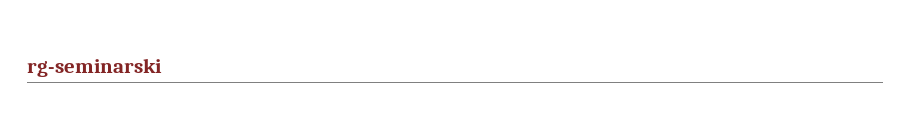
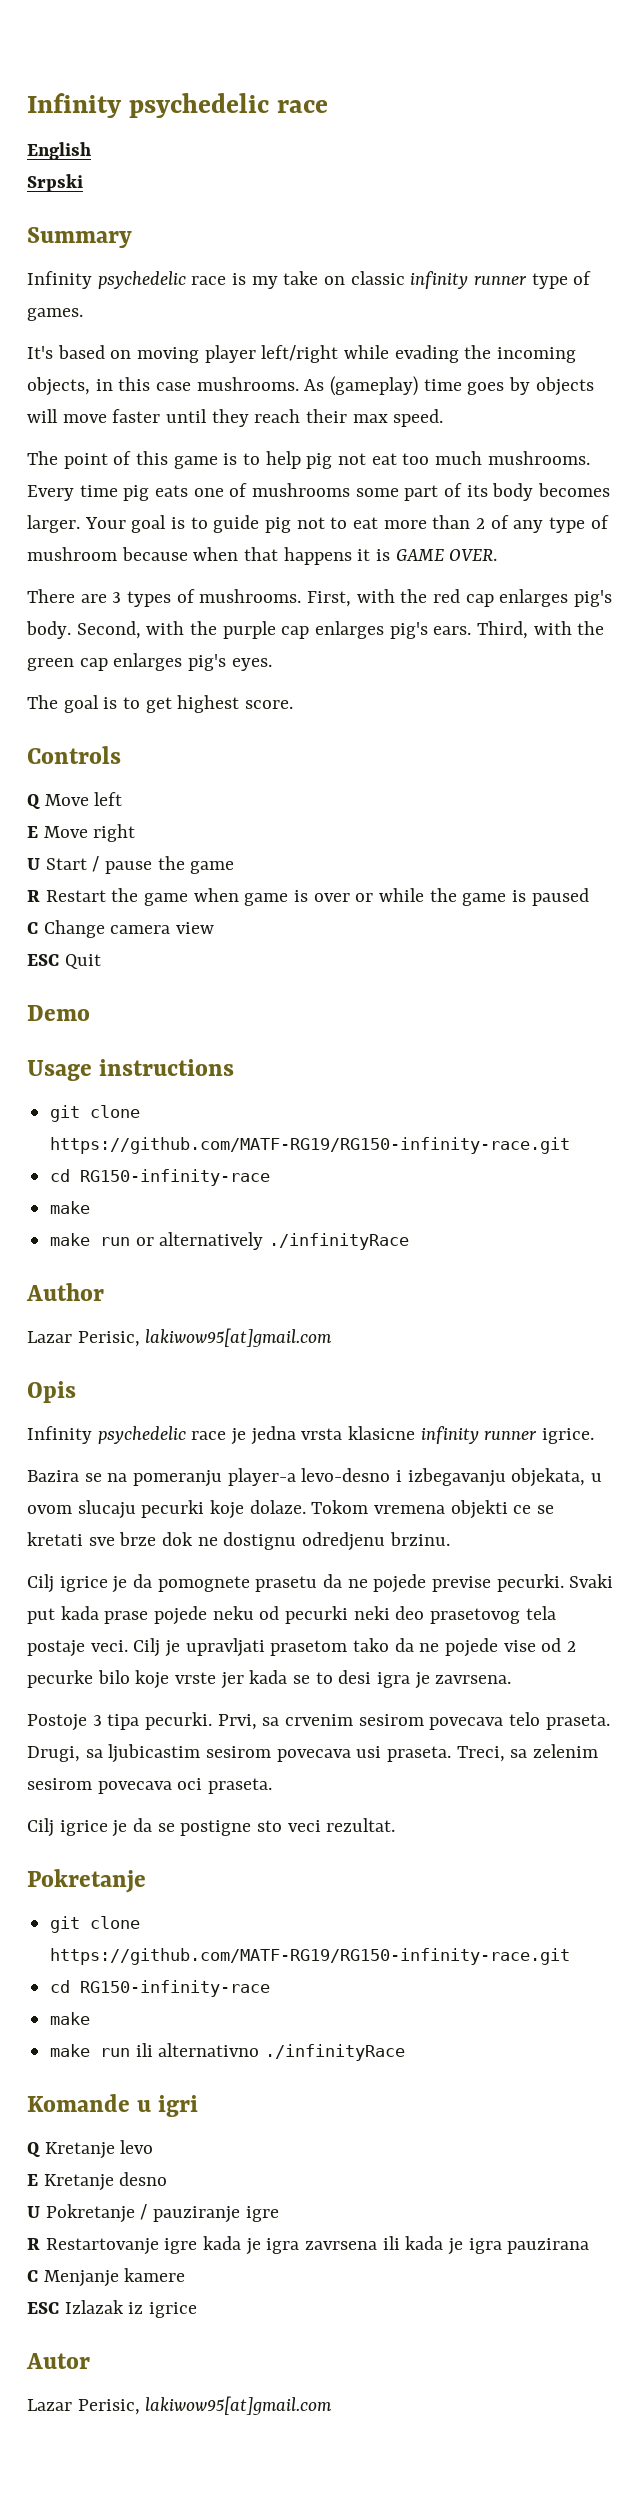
[27,58,162,77] rg-seminarski -> [27,93,328,118] [27,142,91,160] [27,174,83,192] [27,227,132,248] [27,271,592,289] [27,308,83,321] [27,345,577,363] [27,376,594,396] [27,409,444,427] [27,451,590,469] [27,483,611,501] [27,515,609,533] [27,547,498,565] [27,589,613,607] [26,621,605,639] [27,653,272,671] [27,695,294,713] [27,746,121,764] [27,792,123,809] [27,824,136,842] [27,856,235,874] [27,888,589,906] [27,920,215,938] [27,954,101,969] [27,1005,90,1021] [27,1059,235,1081] [50,1105,141,1122] [50,1137,571,1154] [50,1169,271,1186] [50,1201,91,1214] [50,1232,410,1250] [26,1283,104,1301] [27,1328,333,1347] [27,1381,76,1403] [27,1426,595,1445] [27,1468,603,1487] [27,1500,555,1519] [27,1532,450,1551] [27,1574,614,1593] [27,1606,556,1625] [27,1638,577,1657] [27,1670,512,1689] [27,1712,610,1731] [27,1744,599,1763] [27,1778,273,1794] [27,1818,396,1837] [27,1869,146,1893] [50,1916,141,1933] [50,1948,571,1965] [50,1980,271,1997] [50,2012,91,2025] [50,2043,406,2061] [27,2094,199,2117] [27,2140,154,2159] [27,2172,168,2191] [27,2204,279,2223] [27,2236,590,2255] [27,2268,186,2287] [27,2300,198,2318] [26,2353,90,2369] [27,2396,333,2415] Infinity psychedelic race // English // Srpski // Summary // Infinity psychedelic race is my take on classic infinity runner type of games. // It's based on moving player left/right while evading the incoming objects, in this case mushrooms. As (gameplay) time goes by objects will move faster until they reach their max speed. // The point of this game is to help pig not eat too much mushrooms. Every time pig eats one of mushrooms some part of its body becomes larger. Your goal is to guide pig not to eat more than 2 of any type of mushroom because when that happens it is GAME OVER. // There are 3 types of mushrooms. First, with the red cap enlarges pig's body. Second, with the purple cap enlarges pig's ears. Third, with the green cap enlarges pig's eyes. // The goal is to get highest score. // Controls // Q Move left // E Move right // U Start / pause the game // R Restart the game when game is over or while the game is paused // C Change camera view // ESC Quit // Demo // Usage instructions // git clone https://github.com/MATF-RG19/RG150-infinity-race.git // cd RG150-infinity-race // make // make run or alternatively ./infinityRace // Author // Lazar Perisic, lakiwow95[at]gmail.com // Opis // Infinity psychedelic race je jedna vrsta klasicne infinity runner igrice. // Bazira se na pomeranju player-a levo-desno i izbegavanju objekata, u ovom slucaju pecurki koje dolaze. Tokom vremena objekti ce se kretati sve brze dok ne dostignu odredjenu brzinu. // Cilj igrice je da pomognete prasetu da ne pojede previse pecurki. Svaki put kada prase pojede neku od pecurki neki deo prasetovog tela postaje veci. Cilj je upravljati prasetom tako da ne pojede vise od 2 pecurke bilo koje vrste jer kada se to desi igra je zavrsena. // Postoje 3 tipa pecurki. Prvi, sa crvenim sesirom povecava telo praseta. Drugi, sa ljubicastim sesirom povecava usi praseta. Treci, sa zelenim sesirom povecava oci praseta. // Cilj igrice je da se postigne sto veci rezultat. // Pokretanje // git clone https://github.com/MATF-RG19/RG150-infinity-race.git // cd RG150-infinity-race // make // make run ili alternativno ./infinityRace // Komande u igri // Q Kretanje levo // E Kretanje desno // U Pokretanje / pauziranje igre // R Restartovanje igre kada je igra zavrsena ili kada je igra pauzirana // C Menjanje kamere // ESC Izlazak iz igrice // Autor // Lazar Perisic, lakiwow95[at]gmail.com

